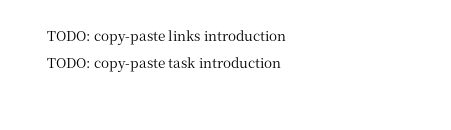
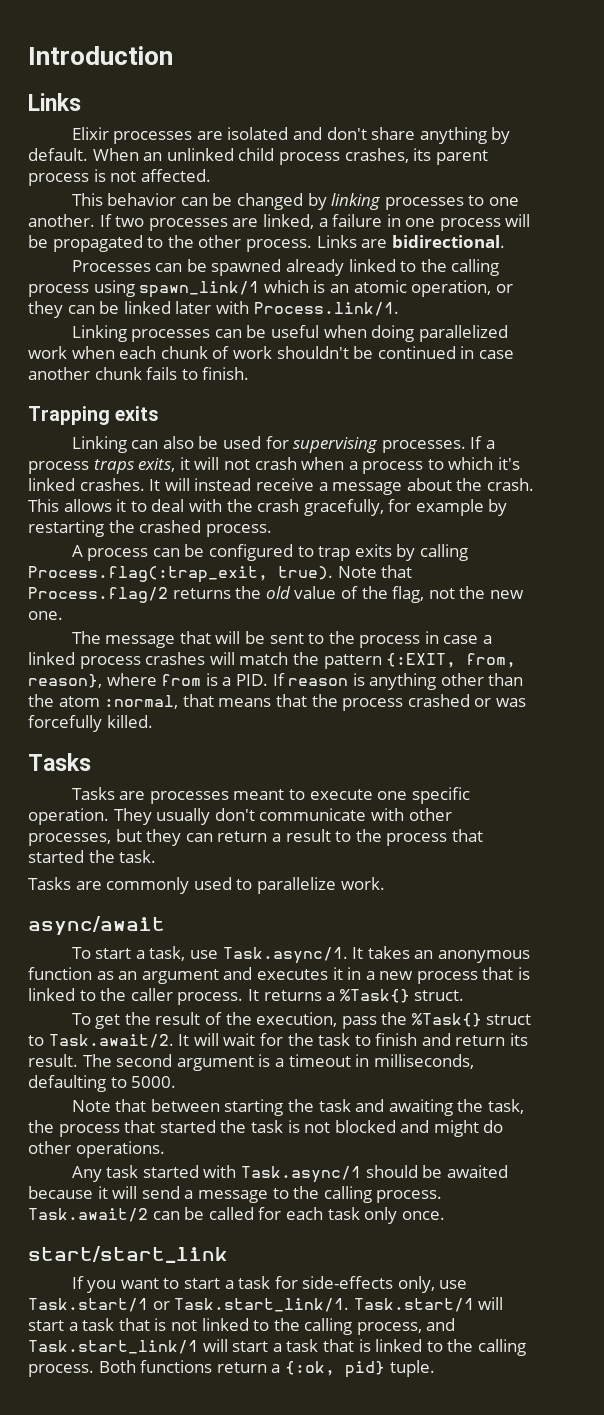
[47,30,286,45] [47,57,281,72] TODO: copy-paste links introduction // TODO: copy-paste task introduction -> [28,46,173,65] [28,93,81,111] [71,127,511,144] [28,148,488,165] [28,169,211,186] [71,193,519,210] [28,214,531,231] [28,235,505,252] [71,259,500,276] [28,280,513,298] [28,301,399,318] [71,325,508,342] [28,346,514,359] [28,367,250,380] [28,406,159,425] [71,436,495,453] [28,457,521,474] [28,478,534,495] [28,499,508,516] [28,520,272,537] [71,544,468,561] [28,565,413,583] [28,586,524,603] [28,611,63,620] [71,631,493,648] [28,652,517,669] [28,673,524,690] [28,694,526,711] [28,715,153,732] [28,753,91,771] [71,787,470,804] [28,808,452,825] [28,829,483,846] [28,850,157,863] [28,877,385,894] [28,916,165,935] [71,946,530,964] [28,967,531,984] [28,988,465,1005] [71,1012,532,1029] [28,1033,529,1048] [28,1054,474,1071] [28,1075,177,1092] [71,1099,524,1116] [28,1120,504,1137] [28,1141,165,1158] [71,1165,508,1183] [28,1186,443,1203] [28,1207,445,1224] [28,1246,228,1263] [71,1276,468,1293] [28,1297,504,1312] [28,1318,456,1335] [28,1339,526,1356] [28,1360,435,1378] Introduction // Links // Elixir processes are isolated and don't share anything by default. When an unlinked child process crashes, its parent process is not affected. // This behavior can be changed by linking processes to one another. If two processes are linked, a failure in one process will be propagated to the other process. Links are bidirectional. // Processes can be spawned already linked to the calling process using spawn_link/1 which is an atomic operation, or they can be linked later with Process.link/1. // Linking processes can be useful when doing parallelized work when each chunk of work shouldn't be continued in case another chunk fails to finish. // Trapping exits // Linking can also be used for supervising processes. If a process traps exits, it will not crash when a process to which it's linked crashes. It will instead receive a message about the crash. This allows it to deal with the crash gracefully, for example by restarting the crashed process. // A process can be configured to trap exits by calling Process.flag(:trap_exit, true). Note that Process.flag/2 returns the old value of the flag, not the new one. // The message that will be sent to the process in case a linked process crashes will match the pattern {:EXIT, from, reason}, where from is a PID. If reason is anything other than the atom :normal, that means that the process crashed or was forcefully killed. // Tasks // Tasks are processes meant to execute one specific operation. They usually don't communicate with other processes, but they can return a result to the process that started the task. // Tasks are commonly used to parallelize work. // async/await // To start a task, use Task.async/1. It takes an anonymous function as an argument and executes it in a new process that is linked to the caller process. It returns a %Task{} struct. // To get the result of the execution, pass the %Task{} struct to Task.await/2. It will wait for the task to finish and return its result. The second argument is a timeout in milliseconds, defaulting to 5000. // Note that between starting the task and awaiting the task, the process that started the task is not blocked and might do other operations. // Any task started with Task.async/1 should be awaited because it will send a message to the calling process. Task.await/2 can be called for each task only once. // start/start_link // If you want to start a task for side-effects only, use Task.start/1 or Task.start_link/1. Task.start/1 will start a task that is not linked to the calling process, and Task.start_link/1 will start a task that is linked to the calling process. Both functions return a {:ok, pid} tuple.

